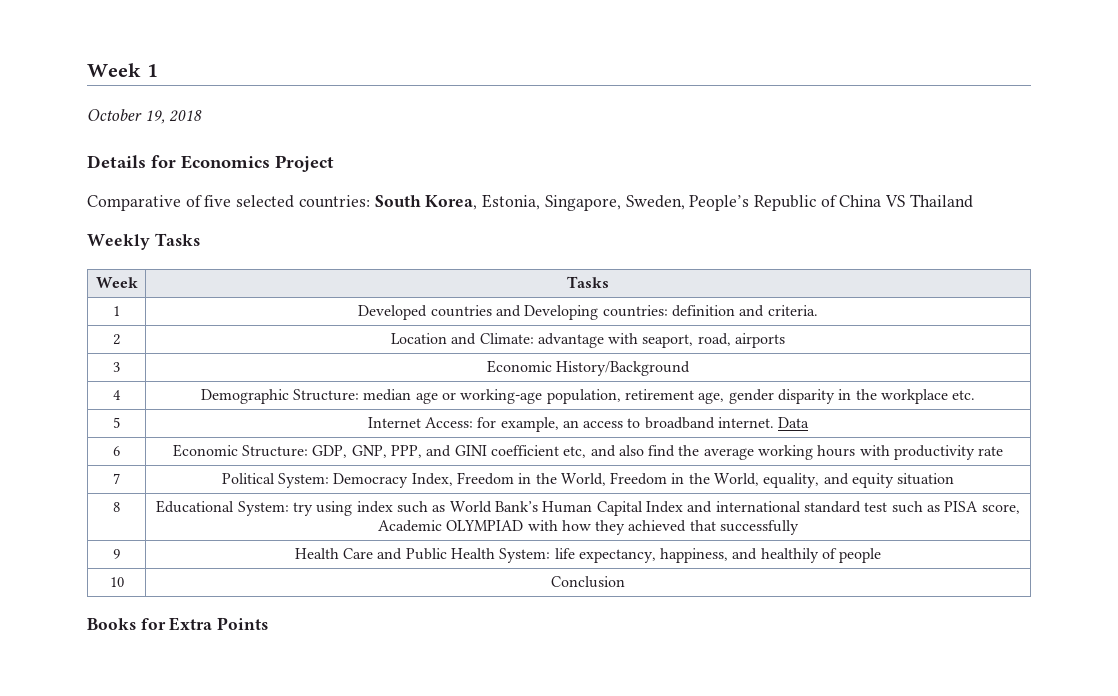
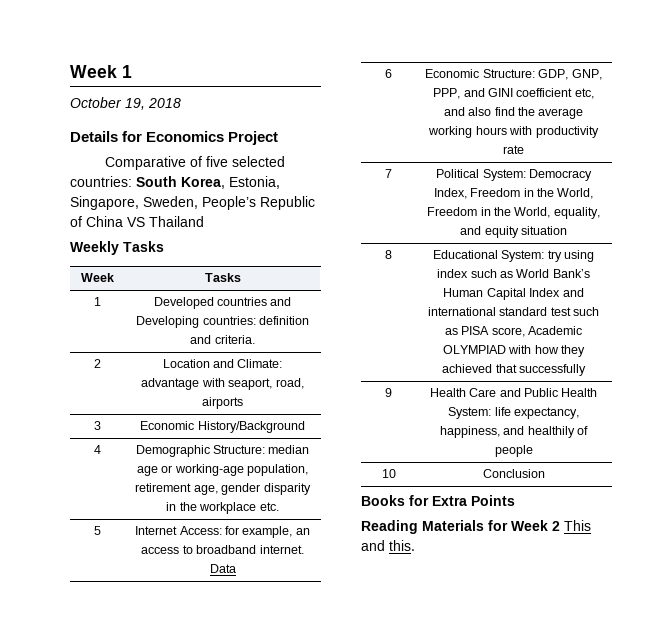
(269, 623) none -> [361,520,591,534] [361,540,415,551] // Reading Materials for Week 2 This and this.

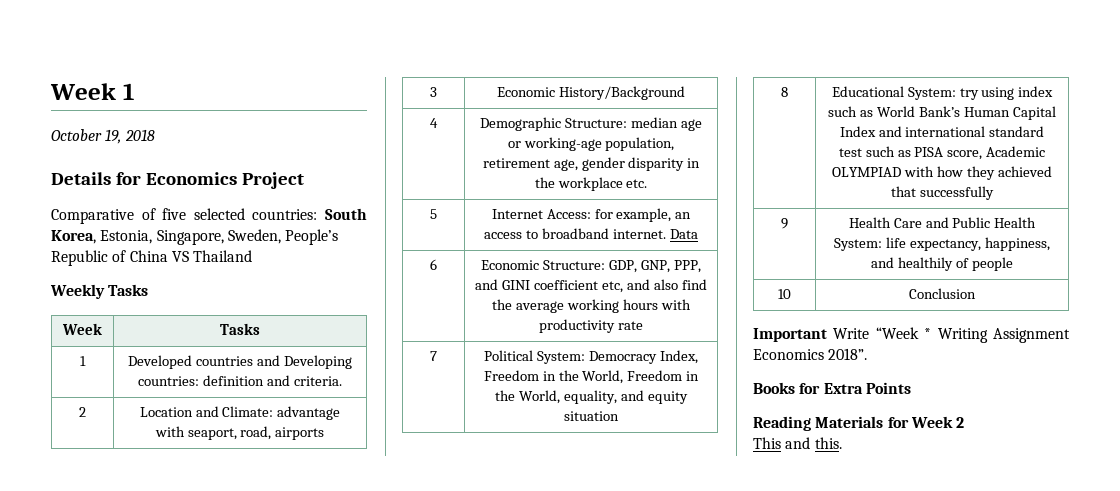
(545, 473) none -> [753,327,1070,343] [753,348,868,360] // Important Write “Week * Writing Assignment Economics 2018”.
(560, 526) none -> (965, 422) //

